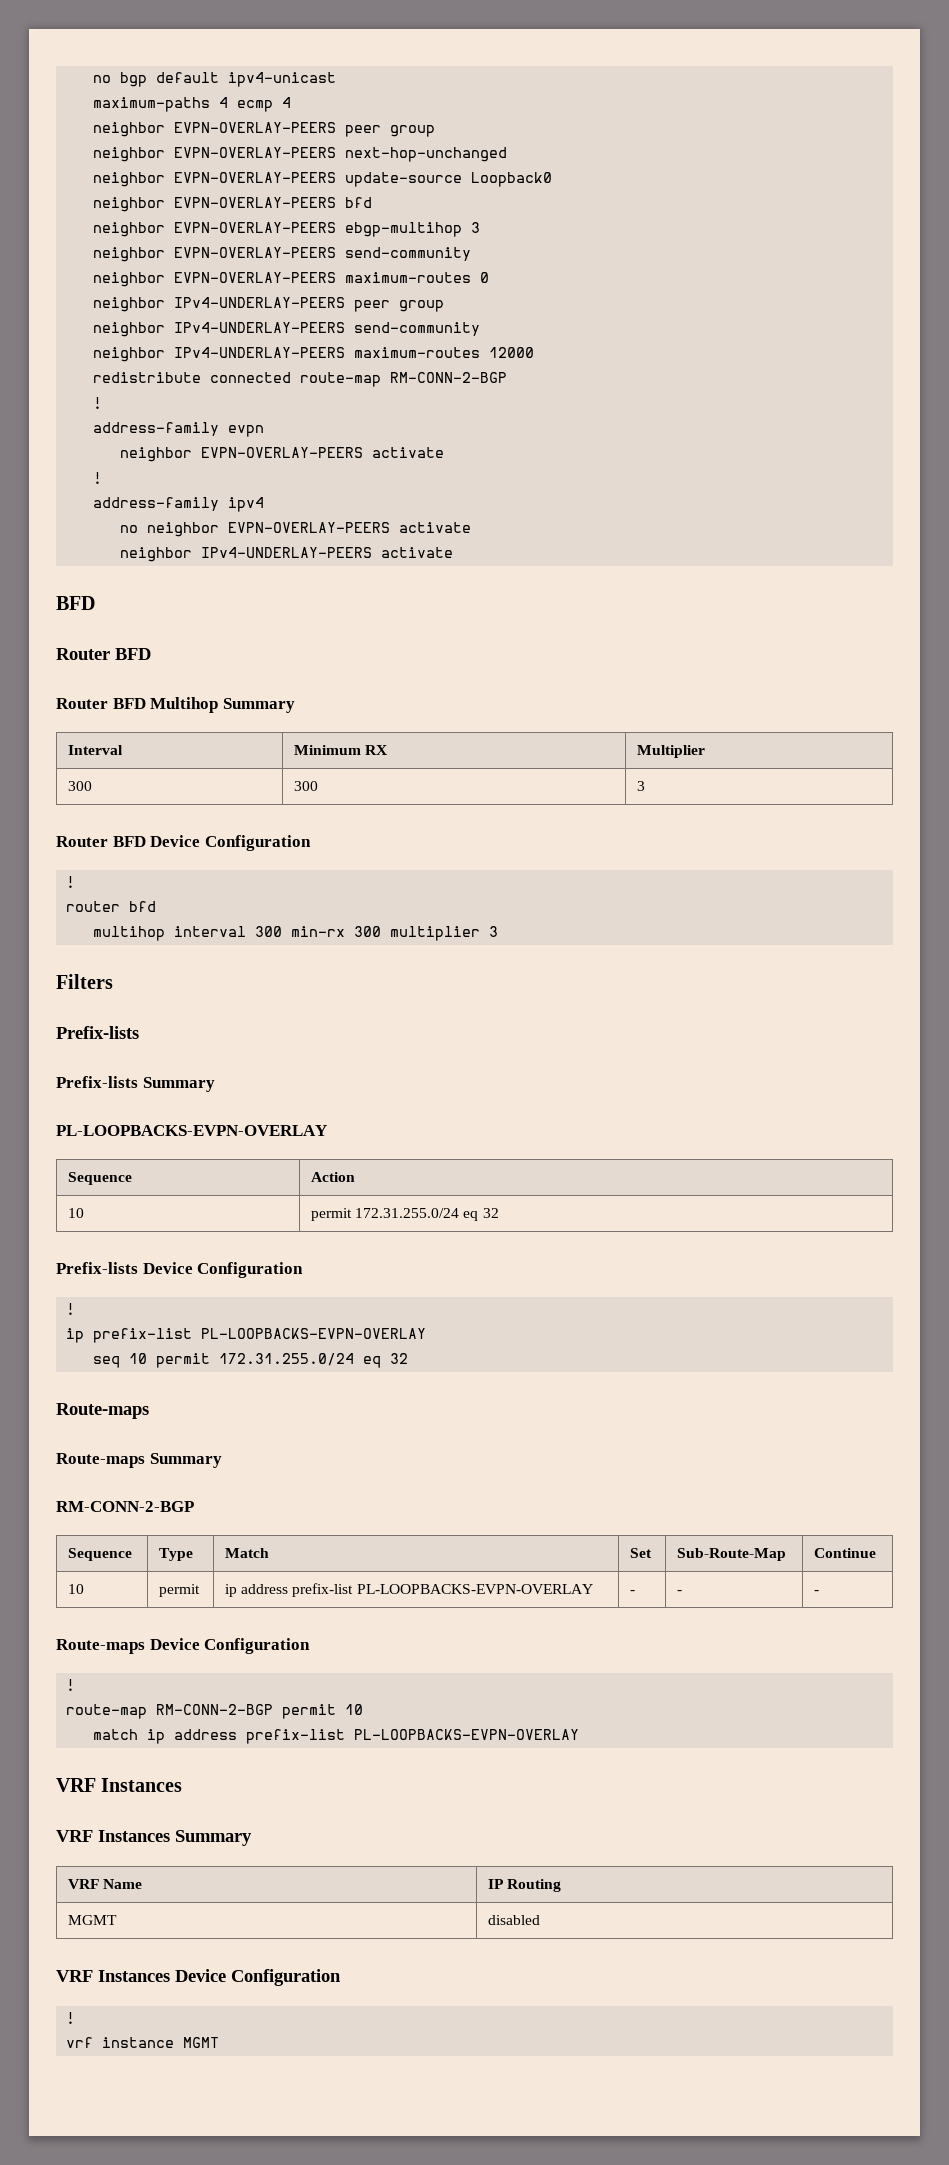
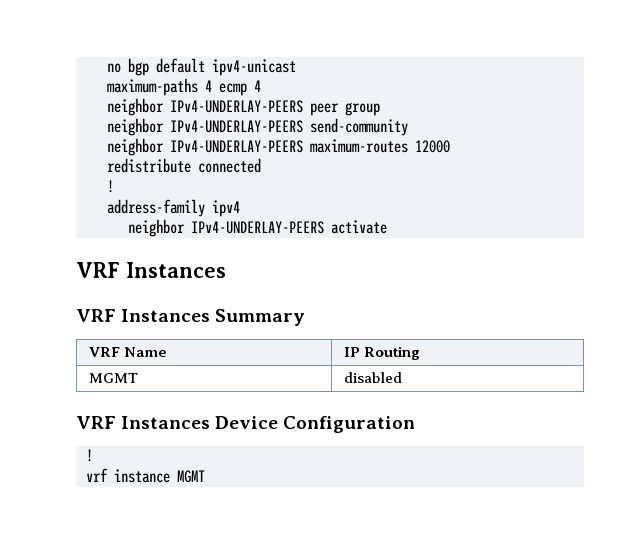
[93,122,436,137] [93,147,508,162] [93,172,553,187] [93,197,373,212] [93,222,481,237] [93,247,472,262] [93,272,490,287] // neighbor EVPN-OVERLAY-PEERS peer group // neighbor EVPN-OVERLAY-PEERS next-hop-unchanged // neighbor EVPN-OVERLAY-PEERS update-source Loopback0 // neighbor EVPN-OVERLAY-PEERS bfd // neighbor EVPN-OVERLAY-PEERS ebgp-multihop 3 // neighbor EVPN-OVERLAY-PEERS send-community // neighbor EVPN-OVERLAY-PEERS maximum-routes 0 -> (261, 86) none
[300,372,508,387] [93,397,103,409] [93,422,265,437] [120,447,445,462] route-map RM-CONN-2-BGP // ! // address-family evpn // neighbor EVPN-OVERLAY-PEERS activate -> (261, 165) none
[120,522,472,537] // no neighbor EVPN-OVERLAY-PEERS activate -> (240, 208) none
[56,596,95,610] [56,648,151,660] [56,697,295,713] [68,745,124,755] [294,745,389,755] [637,745,706,758] [68,781,93,791] [294,781,319,791] [637,781,646,791] [56,835,311,851] [66,876,76,888] [66,901,157,912] [93,926,499,941] [56,974,113,989] [56,1026,139,1039] [56,1076,215,1092] [56,1125,327,1136] [68,1172,133,1185] [311,1172,356,1182] [68,1208,85,1218] [311,1208,499,1221] [56,1262,304,1278] [66,1303,76,1315] [66,1328,427,1343] [93,1353,409,1368] [56,1403,149,1419] [56,1453,222,1468] [56,1501,194,1512] [68,1548,133,1561] [159,1548,194,1561] [225,1548,270,1558] [630,1548,653,1558] [677,1548,787,1561] [814,1548,877,1558] [68,1584,85,1594] [159,1584,201,1597] [225,1583,593,1597] [630,1590,636,1594] [677,1590,683,1594] [814,1590,820,1594] [56,1638,311,1654] [66,1679,76,1691] [66,1704,364,1719] [93,1729,580,1744] // BFD // Router BFD // Router BFD Multihop Summary // Interval | Minimum RX | Multiplier // 300 | 300 | 3 // Router BFD Device Configuration // ! // router bfd // multihop interval 300 min-rx 300 multiplier 3 // Filters // Prefix-lists // Prefix-lists Summary // PL-LOOPBACKS-EVPN-OVERLAY // Sequence | Action // 10 | permit 172.31.255.0/24 eq 32 // Prefix-lists Device Configuration // ! // ip prefix-list PL-LOOPBACKS-EVPN-OVERLAY // seq 10 permit 172.31.255.0/24 eq 32 // Route-maps // Route-maps Summary // RM-CONN-2-BGP // Sequence | Type | Match | Set | Sub-Route-Map | Continue // 10 | permit | ip address prefix-list PL-LOOPBACKS-EVPN-OVERLAY | - | - | - // Route-maps Device Configuration // ! // route-map RM-CONN-2-BGP permit 10 // match ip address prefix-list PL-LOOPBACKS-EVPN-OVERLAY -> (387, 227) none

